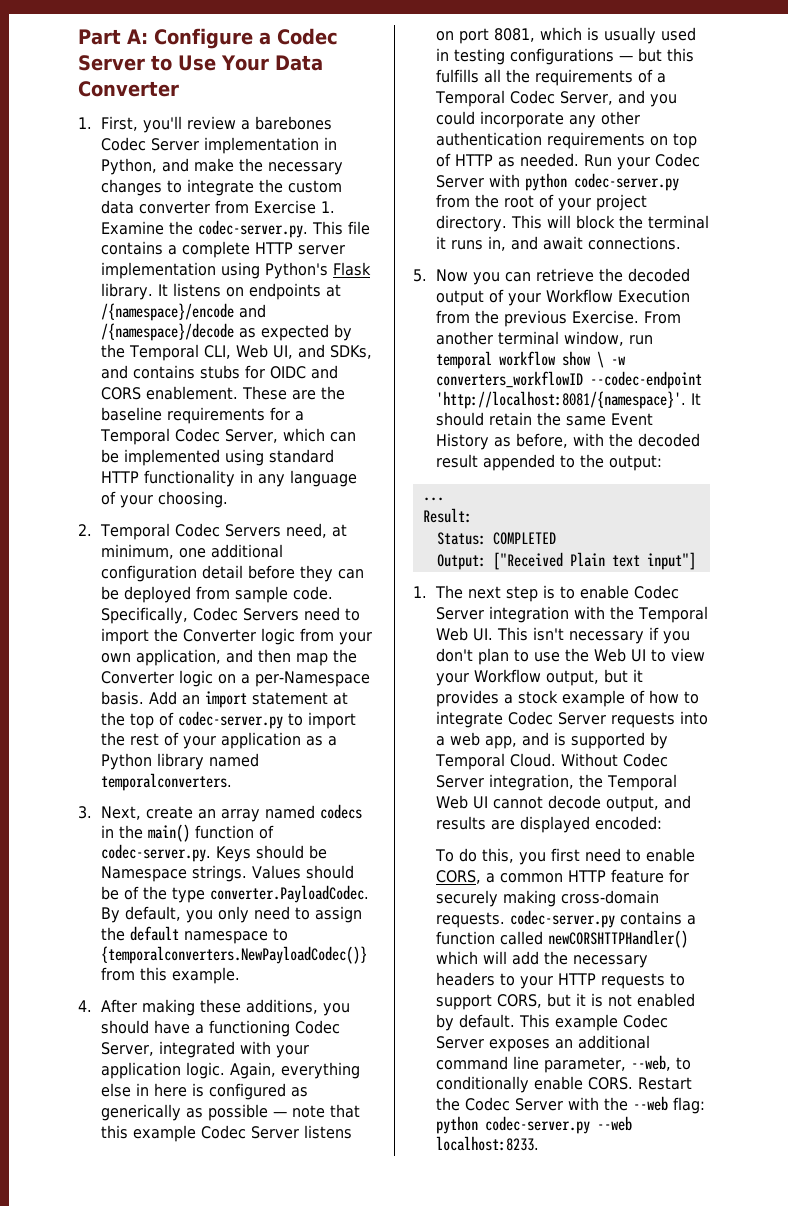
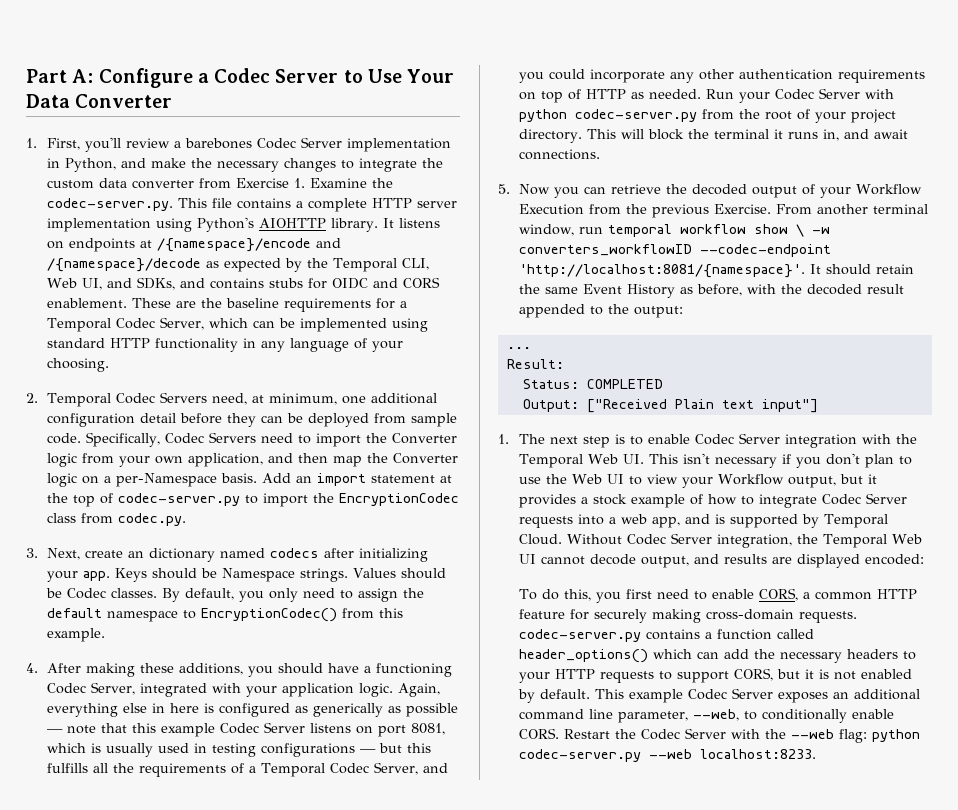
[333,262,372,276] Flask -> [259,218,327,228] AIOHTTP
[130,732,338,749] [101,753,260,770] [101,773,233,791] rest of your application as a Python library named temporalconverters. -> [339,493,460,506] [47,513,187,526] EncryptionCodec class from codec.py.
[221,809,261,822] array -> [149,548,216,562] dictionary
[101,824,275,842] [101,844,212,862] in the main() function of codec-server.py. -> [324,548,429,562] [47,571,111,582] after initializing your app.
[124,885,370,903] of the type converter.PayloadCodec. -> [67,588,158,599] Codec classes.
[101,946,368,964] {temporalconverters.NewPayloadCodec()} -> [201,608,338,622] EncryptionCodec()
[548,930,689,948] [436,951,508,965] newCORSHTTPHandler() which will -> [519,649,720,663] header_options() which can

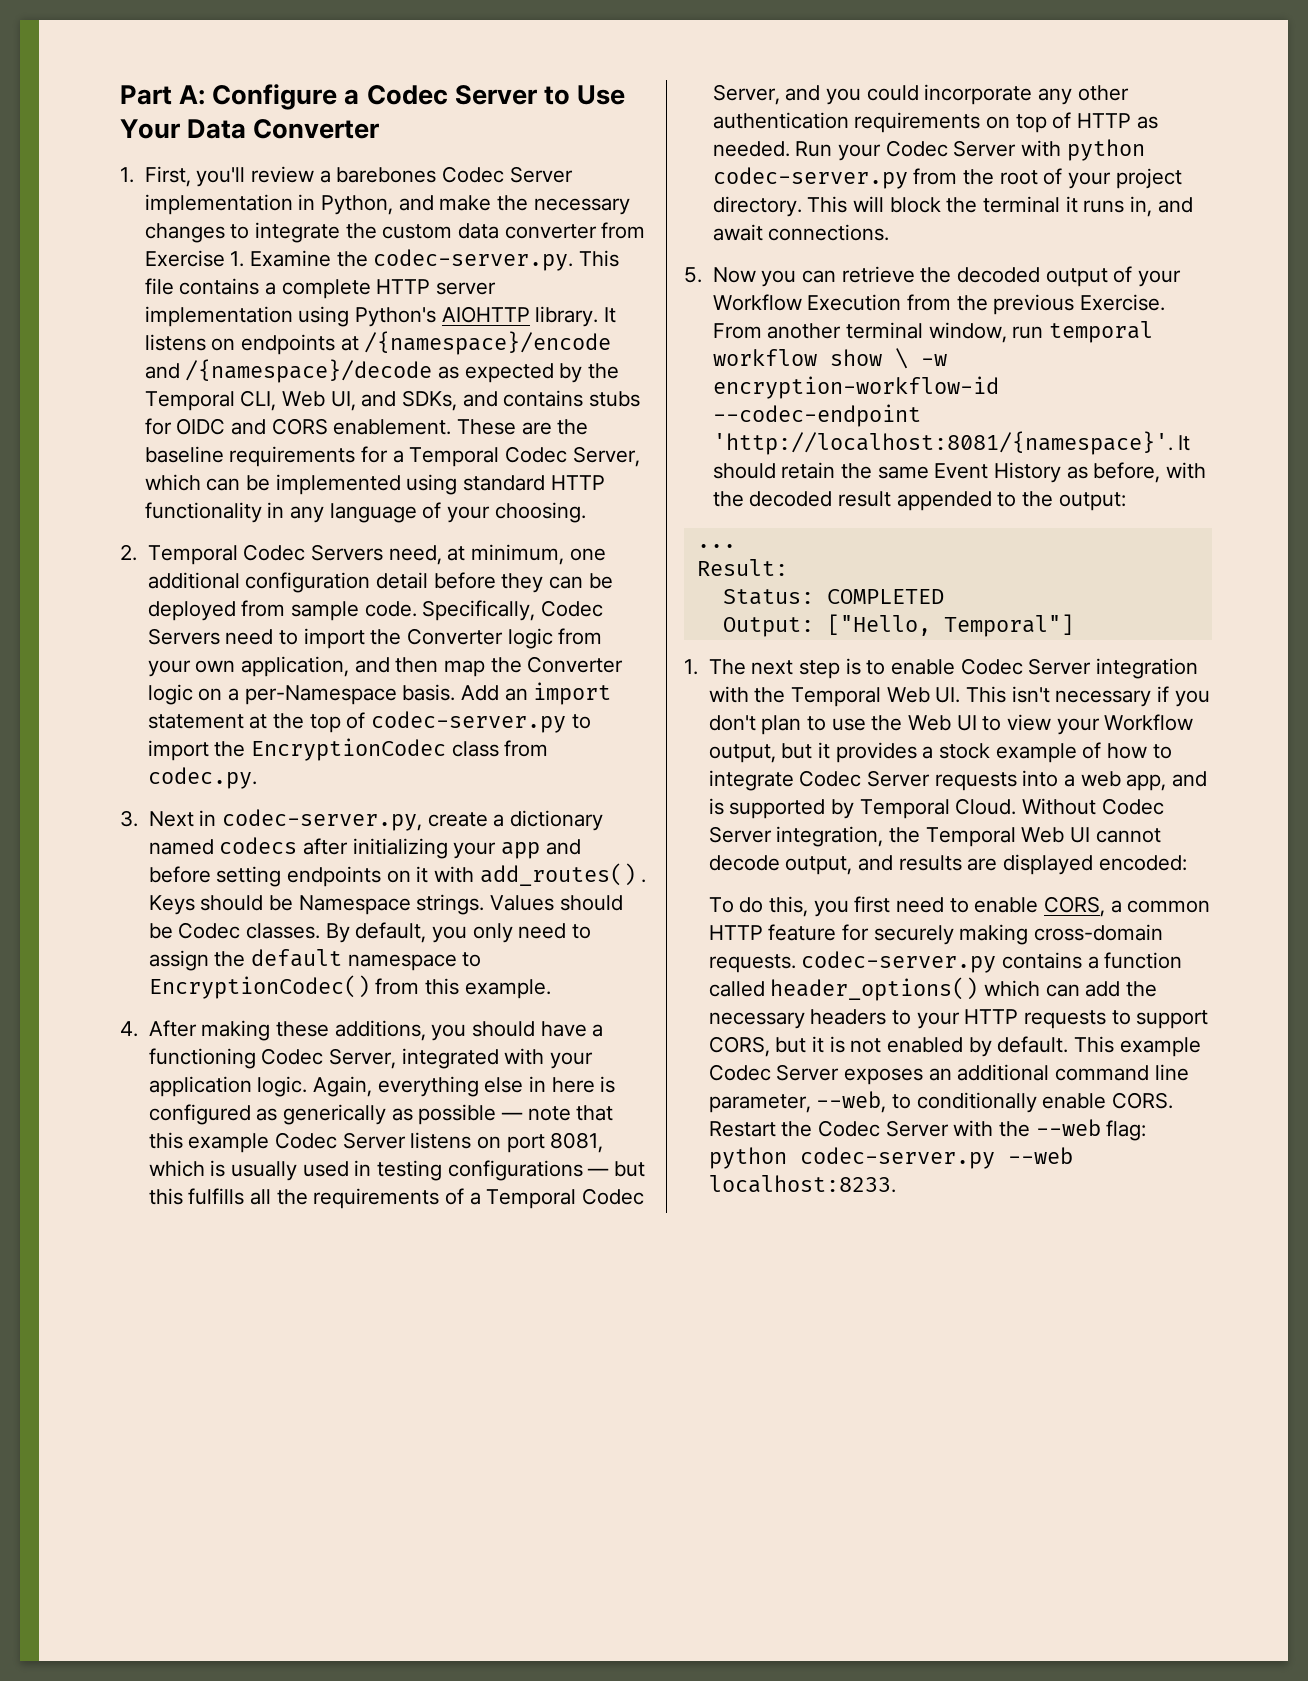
[47,548,145,560] Next, create an -> [148,809,505,831] Next in codec-server.py, create a
[83,571,111,581] app. -> [500,839,581,859] [148,863,647,887] app and before setting endpoints on it with add_routes() .
[519,244,693,256] converters_workflowID -> [712,376,999,399] encryption-workflow-id
[586,399,818,413] ["Received Plain text input"] -> [826,614,1074,637] ["Hello, Temporal"]

